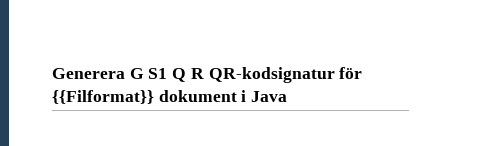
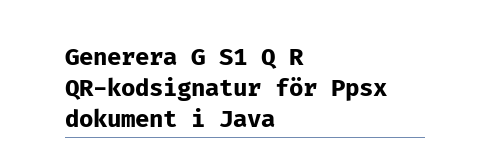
[52,90,154,104] {{Filformat}} -> [331,80,387,101] Ppsx

